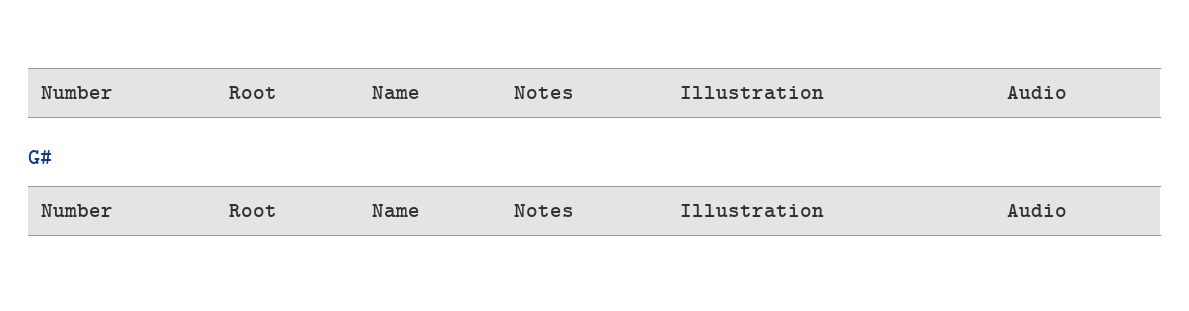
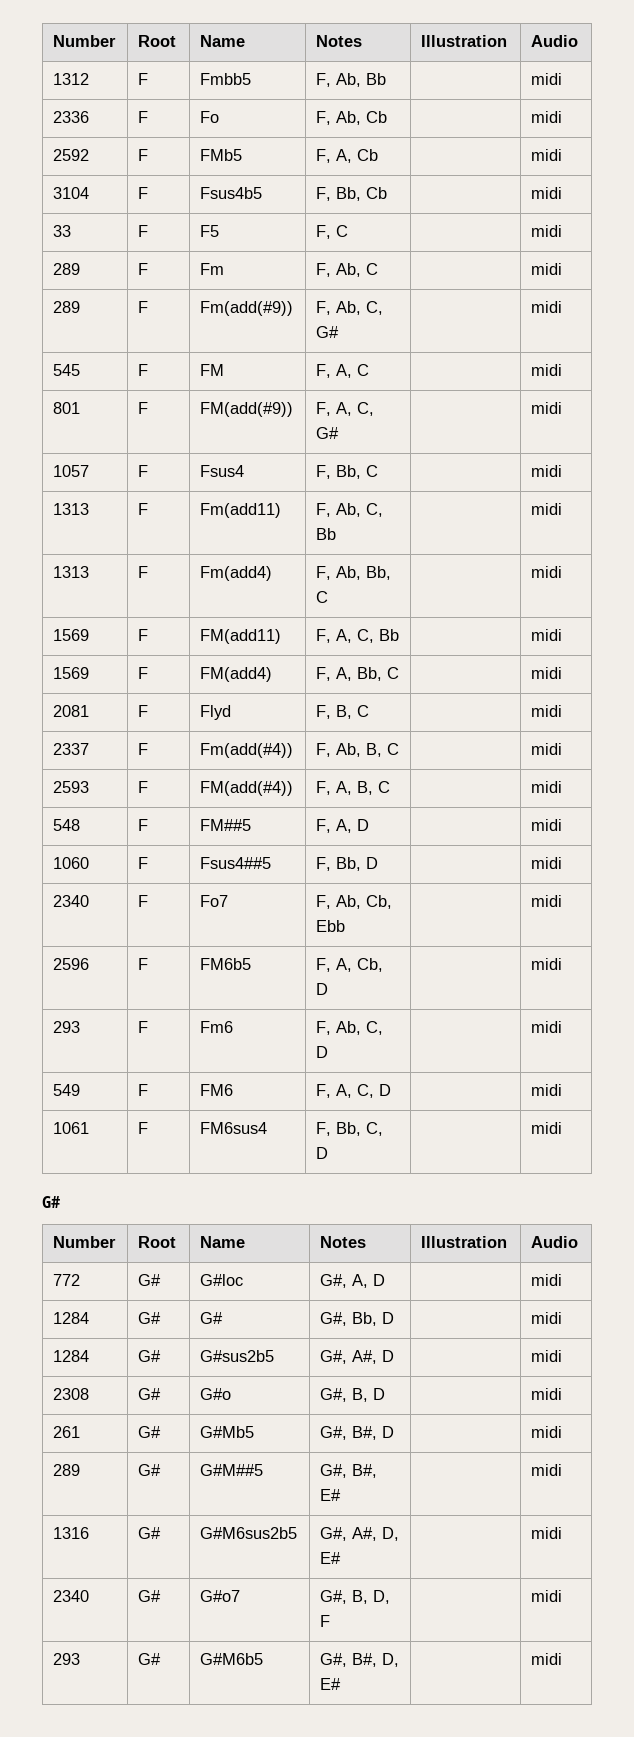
[40,86,113,99] [228,86,277,99] [371,86,420,100] [513,86,574,99] [679,86,824,100] [1006,86,1067,99] Number | Root | Name | Notes | Illustration | Audio -> [53,35,117,47] [138,35,177,47] [200,35,246,47] [316,35,363,47] [421,35,508,47] [531,35,579,47] [53,73,90,85] [138,73,149,85] [200,73,252,85] [316,73,387,87] [531,73,563,85] [53,111,90,123] [138,111,149,123] [200,111,220,123] [316,111,388,125] [531,111,563,123] [53,149,90,161] [138,149,149,161] [200,149,243,161] [316,149,379,163] [531,149,563,161] [53,187,90,199] [138,187,149,199] [200,187,263,199] [316,187,388,201] [531,187,563,199] [53,225,72,237] [138,225,149,237] [200,225,220,237] [316,225,349,239] [531,225,563,237] [53,263,81,275] [138,263,149,275] [200,263,225,275] [316,263,379,277] [531,263,563,275] [53,301,81,313] [138,301,149,313] [200,301,294,316] [316,301,384,315] [316,326,340,338] [531,301,563,313] [53,364,81,376] [138,364,149,376] [200,364,225,376] [316,364,370,378] [531,364,563,376] [53,402,81,414] [138,402,149,414] [200,402,294,417] [316,402,375,416] [316,427,340,439] [531,402,563,414] [53,465,90,477] [138,465,149,477] [200,465,245,477] [316,465,379,479] [531,465,563,477] [53,503,90,515] [138,503,149,515] [200,503,282,518] [316,503,384,517] [316,528,337,540] [531,503,563,515] [53,566,90,578] [138,566,149,578] [200,566,273,581] [316,566,392,580] [316,591,329,603] [531,566,563,578] [53,629,90,641] [138,629,149,641] [200,629,282,644] [316,629,400,643] [531,629,563,641] [53,667,90,679] [138,667,149,679] [200,667,273,682] [316,667,400,681] [531,667,563,679] [53,705,90,717] [138,705,149,717] [200,705,232,720] [316,705,370,719] [531,705,563,717] [53,743,90,755] [138,743,149,755] [200,743,294,758] [316,743,400,757] [531,743,563,755] [53,781,90,793] [138,781,149,793] [200,781,294,796] [316,781,391,795] [531,781,563,793] [53,819,81,831] [138,819,149,831] [200,819,252,831] [316,819,370,833] [531,819,563,831] [53,857,90,869] [138,857,149,869] [200,857,272,869] [316,857,379,871] [531,857,563,869] [53,895,90,907] [138,895,149,907] [200,895,229,907] [316,895,393,909] [316,920,346,932] [531,895,563,907] [53,958,90,970] [138,958,149,970] [200,958,252,970] [316,958,384,972] [316,983,329,995] [531,958,563,970] [53,1021,81,1033] [138,1021,149,1033] [200,1021,234,1033] [316,1021,384,1035] [316,1046,329,1058] [531,1021,563,1033] [53,1084,81,1096] [138,1084,149,1096] [200,1084,234,1096] [316,1084,392,1098] [531,1084,563,1096] [53,1122,90,1134] [138,1122,149,1134] [200,1122,268,1134] [316,1122,384,1136] [316,1147,329,1159] [531,1122,563,1134] Number | Root | Name | Notes | Illustration | Audio // 1312 | F | Fmbb5 | F, Ab, Bb | | midi // 2336 | F | Fo | F, Ab, Cb | | midi // 2592 | F | FMb5 | F, A, Cb | | midi // 3104 | F | Fsus4b5 | F, Bb, Cb | | midi // 33 | F | F5 | F, C | | midi // 289 | F | Fm | F, Ab, C | | midi // 289 | F | Fm(add(#9)) | F, Ab, C, G# | | midi // 545 | F | FM | F, A, C | | midi // 801 | F | FM(add(#9)) | F, A, C, G# | | midi // 1057 | F | Fsus4 | F, Bb, C | | midi // 1313 | F | Fm(add11) | F, Ab, C, Bb | | midi // 1313 | F | Fm(add4) | F, Ab, Bb, C | | midi // 1569 | F | FM(add11) | F, A, C, Bb | | midi // 1569 | F | FM(add4) | F, A, Bb, C | | midi // 2081 | F | Flyd | F, B, C | | midi // 2337 | F | Fm(add(#4)) | F, Ab, B, C | | midi // 2593 | F | FM(add(#4)) | F, A, B, C | | midi // 548 | F | FM##5 | F, A, D | | midi // 1060 | F | Fsus4##5 | F, Bb, D | | midi // 2340 | F | Fo7 | F, Ab, Cb, Ebb | | midi // 2596 | F | FM6b5 | F, A, Cb, D | | midi // 293 | F | Fm6 | F, Ab, C, D | | midi // 549 | F | FM6 | F, A, C, D | | midi // 1061 | F | FM6sus4 | F, Bb, C, D | | midi
(1067, 210) none -> [53,1274,81,1286] [138,1274,162,1286] [200,1274,244,1286] [320,1274,386,1288] [531,1274,563,1286] [53,1312,90,1324] [138,1312,162,1324] [200,1312,224,1324] [320,1312,395,1326] [531,1312,563,1324] [53,1350,90,1362] [138,1350,162,1362] [200,1350,275,1362] [320,1350,395,1364] [531,1350,563,1362] [53,1388,90,1400] [138,1388,162,1400] [200,1388,232,1400] [320,1388,386,1402] [531,1388,563,1400] [53,1426,81,1438] [138,1426,162,1438] [200,1426,255,1438] [320,1426,395,1440] [531,1426,563,1438] [53,1464,81,1476] [138,1464,162,1476] [200,1464,264,1476] [320,1464,378,1478] [320,1489,342,1501] [531,1464,563,1476] [53,1527,90,1539] [138,1527,162,1539] [200,1527,298,1539] [320,1527,400,1541] [320,1552,342,1564] [531,1527,563,1539] [53,1590,90,1602] [138,1590,162,1602] [200,1590,241,1602] [320,1590,391,1604] [320,1615,331,1627] [531,1590,563,1602] [53,1653,81,1665] [138,1653,162,1665] [200,1653,264,1665] [320,1653,400,1667] [320,1678,342,1690] [531,1653,563,1665] // 772 | G# | G#loc | G#, A, D | | midi // 1284 | G# | G# | G#, Bb, D | | midi // 1284 | G# | G#sus2b5 | G#, A#, D | | midi // 2308 | G# | G#o | G#, B, D | | midi // 261 | G# | G#Mb5 | G#, B#, D | | midi // 289 | G# | G#M##5 | G#, B#, E# | | midi // 1316 | G# | G#M6sus2b5 | G#, A#, D, E# | | midi // 2340 | G# | G#o7 | G#, B, D, F | | midi // 293 | G# | G#M6b5 | G#, B#, D, E# | | midi

